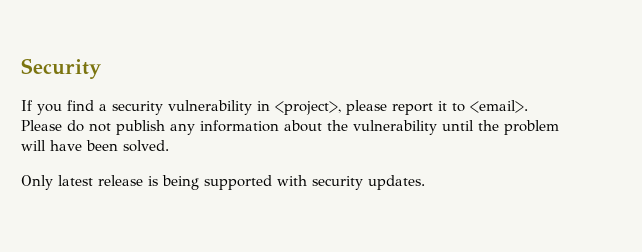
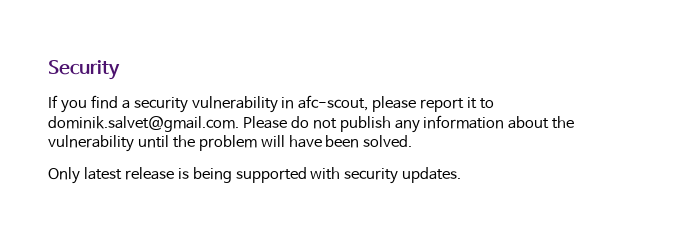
[275,101,341,115] <project>, -> [298,95,369,111] afc-scout,
[470,100,528,113] <email>. -> [48,116,239,132] dominik.salvet@gmail.com.

